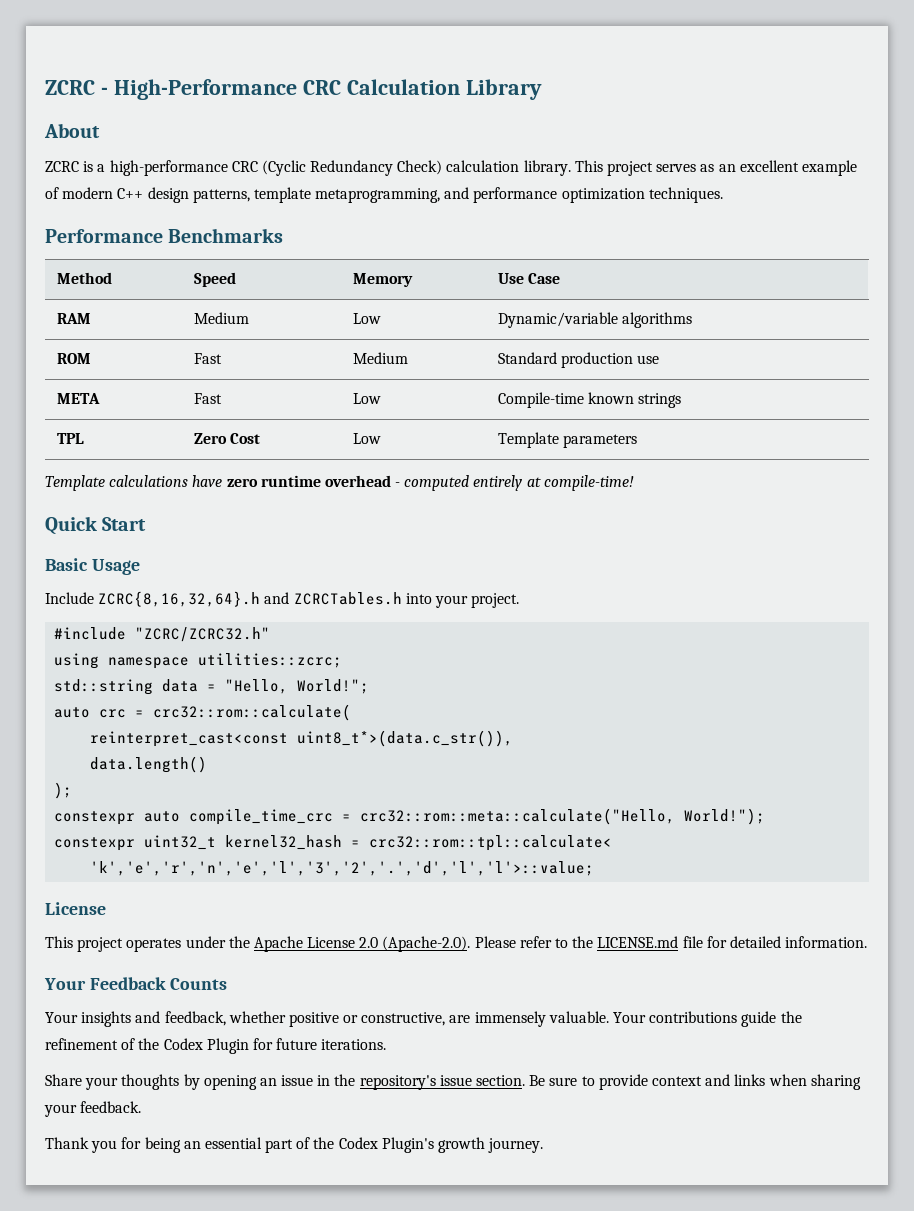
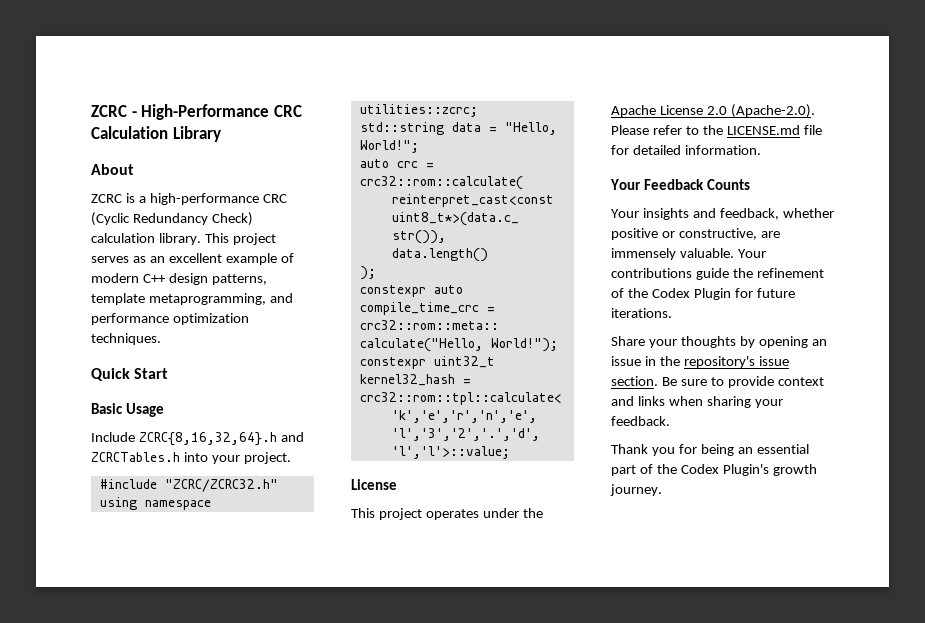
[45,228,284,243] [56,272,112,284] [193,272,236,287] [352,273,413,287] [497,273,560,284] [56,313,91,324] [193,312,249,324] [352,313,381,324] [497,312,692,328] [56,353,91,364] [193,353,222,364] [352,352,408,364] [497,352,660,368] [56,393,100,404] [193,393,222,404] [352,393,381,404] [497,392,682,408] [56,433,84,444] [193,433,260,444] [352,433,381,444] [497,432,637,448] [45,475,634,491] // Performance Benchmarks // Method | Speed | Memory | Use Case // RAM | Medium | Low | Dynamic/variable algorithms // ROM | Fast | Medium | Standard production use // META | Fast | Low | Compile-time known strings // TPL | Zero Cost | Low | Template parameters // Template calculations have zero runtime overhead - computed entirely at compile-time! -> (161, 339) none

